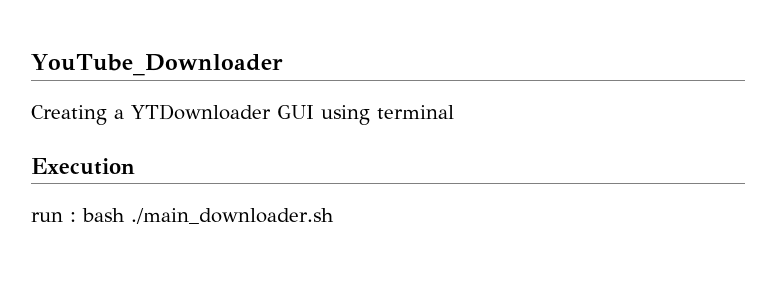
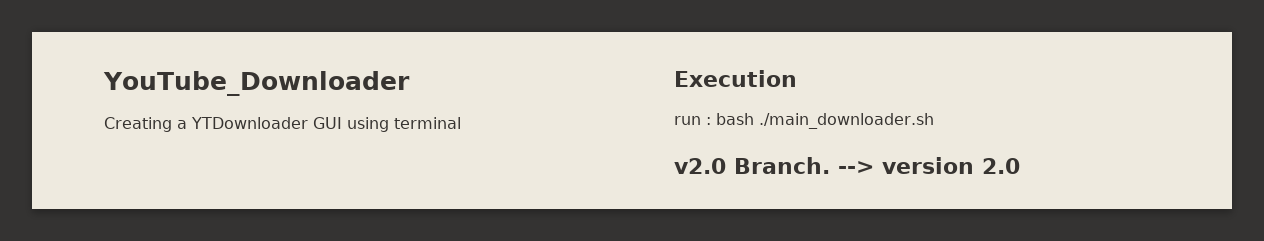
(334, 216) none -> [674,157,1020,174] // v2.0 Branch. --> version 2.0

